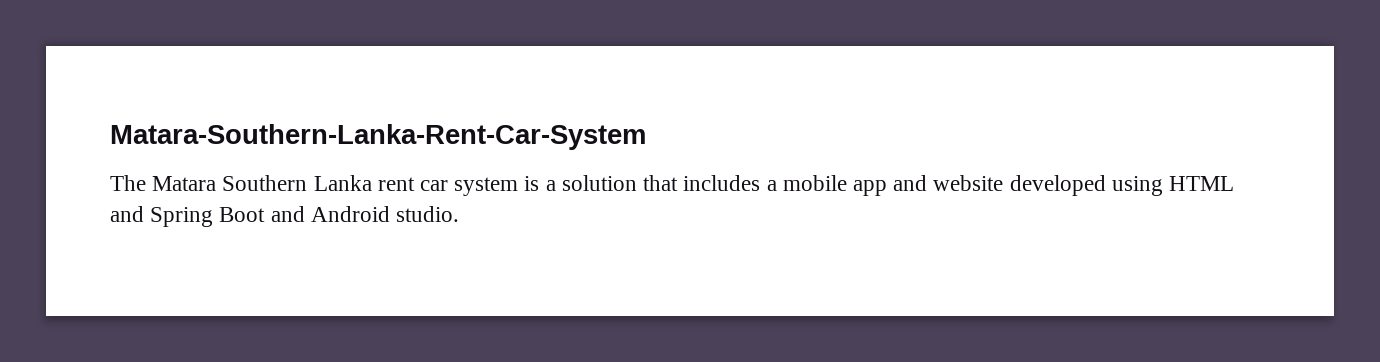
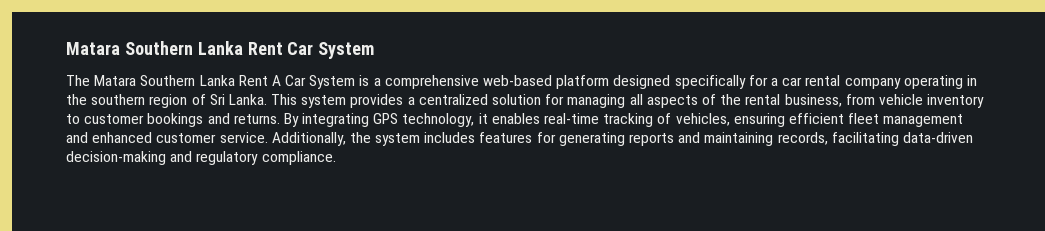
[110,124,646,150] [110,175,1234,196] [110,206,460,227] Matara-Southern-Lanka-Rent-Car-System // The Matara Southern Lanka rent car system is a solution that includes a mobile app and website developed using HTML and Spring Boot and Android studio. -> [66,41,375,59] [66,75,977,89] [66,94,985,108] [66,113,964,127] [66,132,973,146] [66,151,336,165] Matara Southern Lanka Rent Car System // The Matara Southern Lanka Rent A Car System is a comprehensive web-based platform designed specifically for a car rental company operating in the southern region of Sri Lanka. This system provides a centralized solution for managing all aspects of the rental business, from vehicle inventory to customer bookings and returns. By integrating GPS technology, it enables real-time tracking of vehicles, ensuring efficient fleet management and enhanced customer service. Additionally, the system includes features for generating reports and maintaining records, facilitating data-driven decision-making and regulatory compliance.

